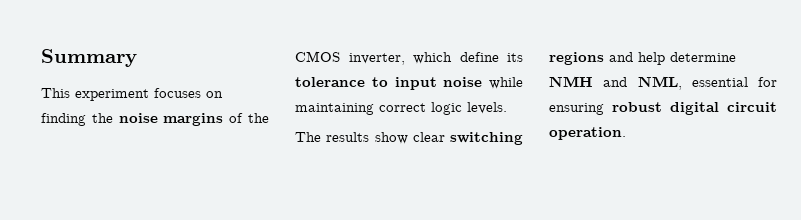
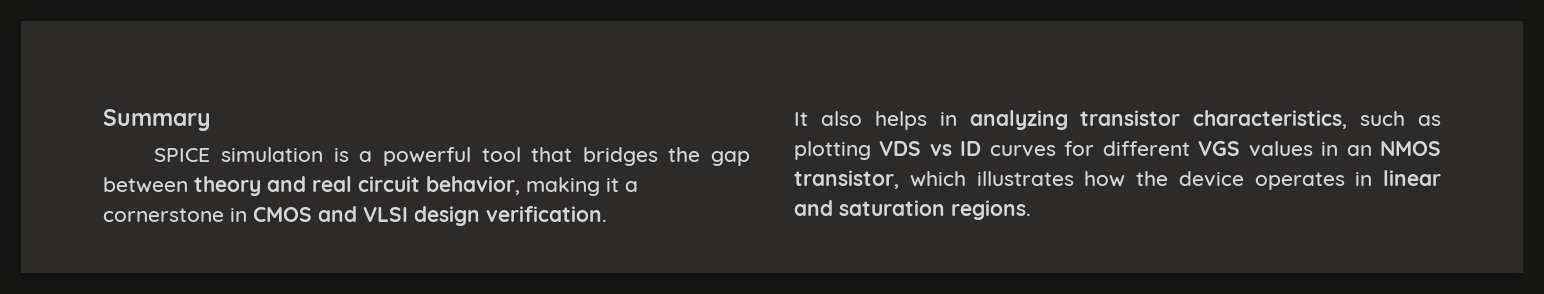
[41,88,223,101] [41,113,269,126] [295,51,523,65] [295,77,523,90] [295,102,507,115] [295,132,523,145] [549,52,736,65] [549,76,777,90] [549,102,777,115] [549,127,626,140] This experiment focuses on finding the noise margins of the CMOS inverter, which define its tolerance to input noise while maintaining correct logic levels. // The results show clear switching regions and help determine NMH and NML, essential for ensuring robust digital circuit operation. -> [154,147,751,166] [103,176,638,196] [103,206,607,226] [794,110,1441,130] [794,141,1441,160] [794,170,1441,190] [794,200,1031,220] SPICE simulation is a powerful tool that bridges the gap between theory and real circuit behavior, making it a cornerstone in CMOS and VLSI design verification. // It also helps in analyzing transistor characteristics, such as plotting VDS vs ID curves for different VGS values in an NMOS transistor, which illustrates how the device operates in linear and saturation regions.

